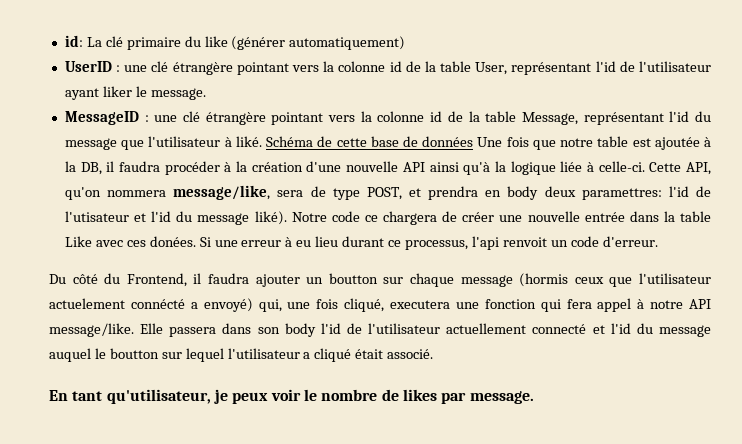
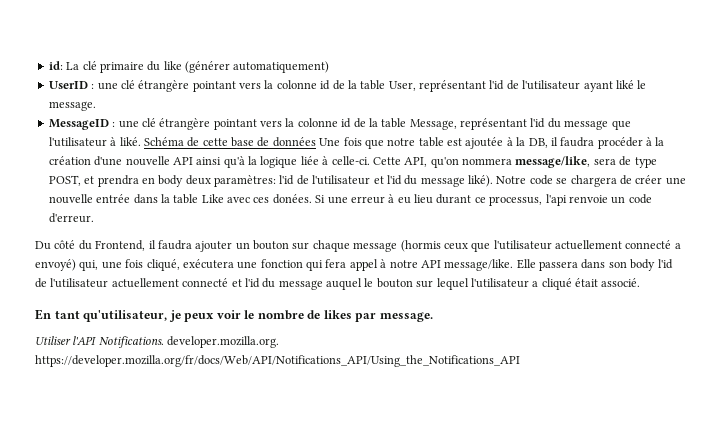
[102,86,132,97] liker -> [615,80,634,89] liké
[581,186,712,200] [64,211,129,222] paramettres: l'id de l'utisateur -> [214,175,371,187] paramètres: l'id de l'utilisateur
[364,215,378,222] ce -> [556,178,568,184] se
[502,237,547,247] renvoit -> [568,195,608,203] renvoie
[328,273,378,284] boutton -> [253,240,289,250] bouton
[49,298,185,309] actuelement connécté -> [555,240,672,250] actuellement connecté
[390,300,450,309] executera -> [182,259,234,269] exécutera
[109,348,159,359] boutton -> [376,278,413,288] bouton
(534, 397) none -> [35,336,280,348] [35,355,520,367] // Utiliser l'API Notifications. developer.mozilla.org. https://developer.mozilla.org/fr/docs/Web/API/Notifications_API/Using_the_Notifications_API

